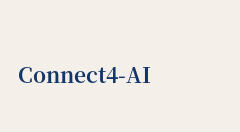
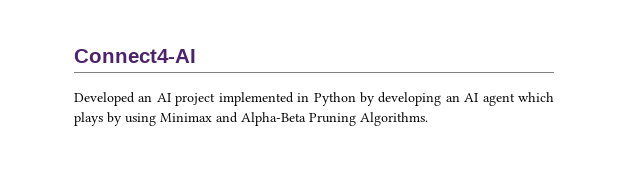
(151, 75) none -> [74,92,555,106] [74,112,428,126] // Developed an AI project implemented in Python by developing an AI agent which plays by using Minimax and Alpha-Beta Pruning Algorithms.

